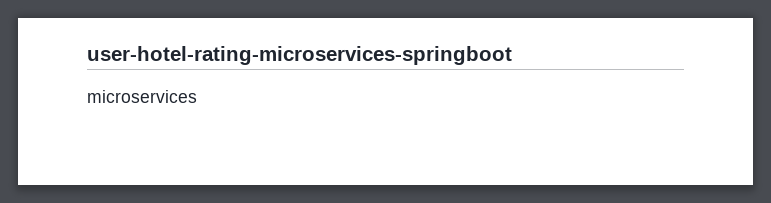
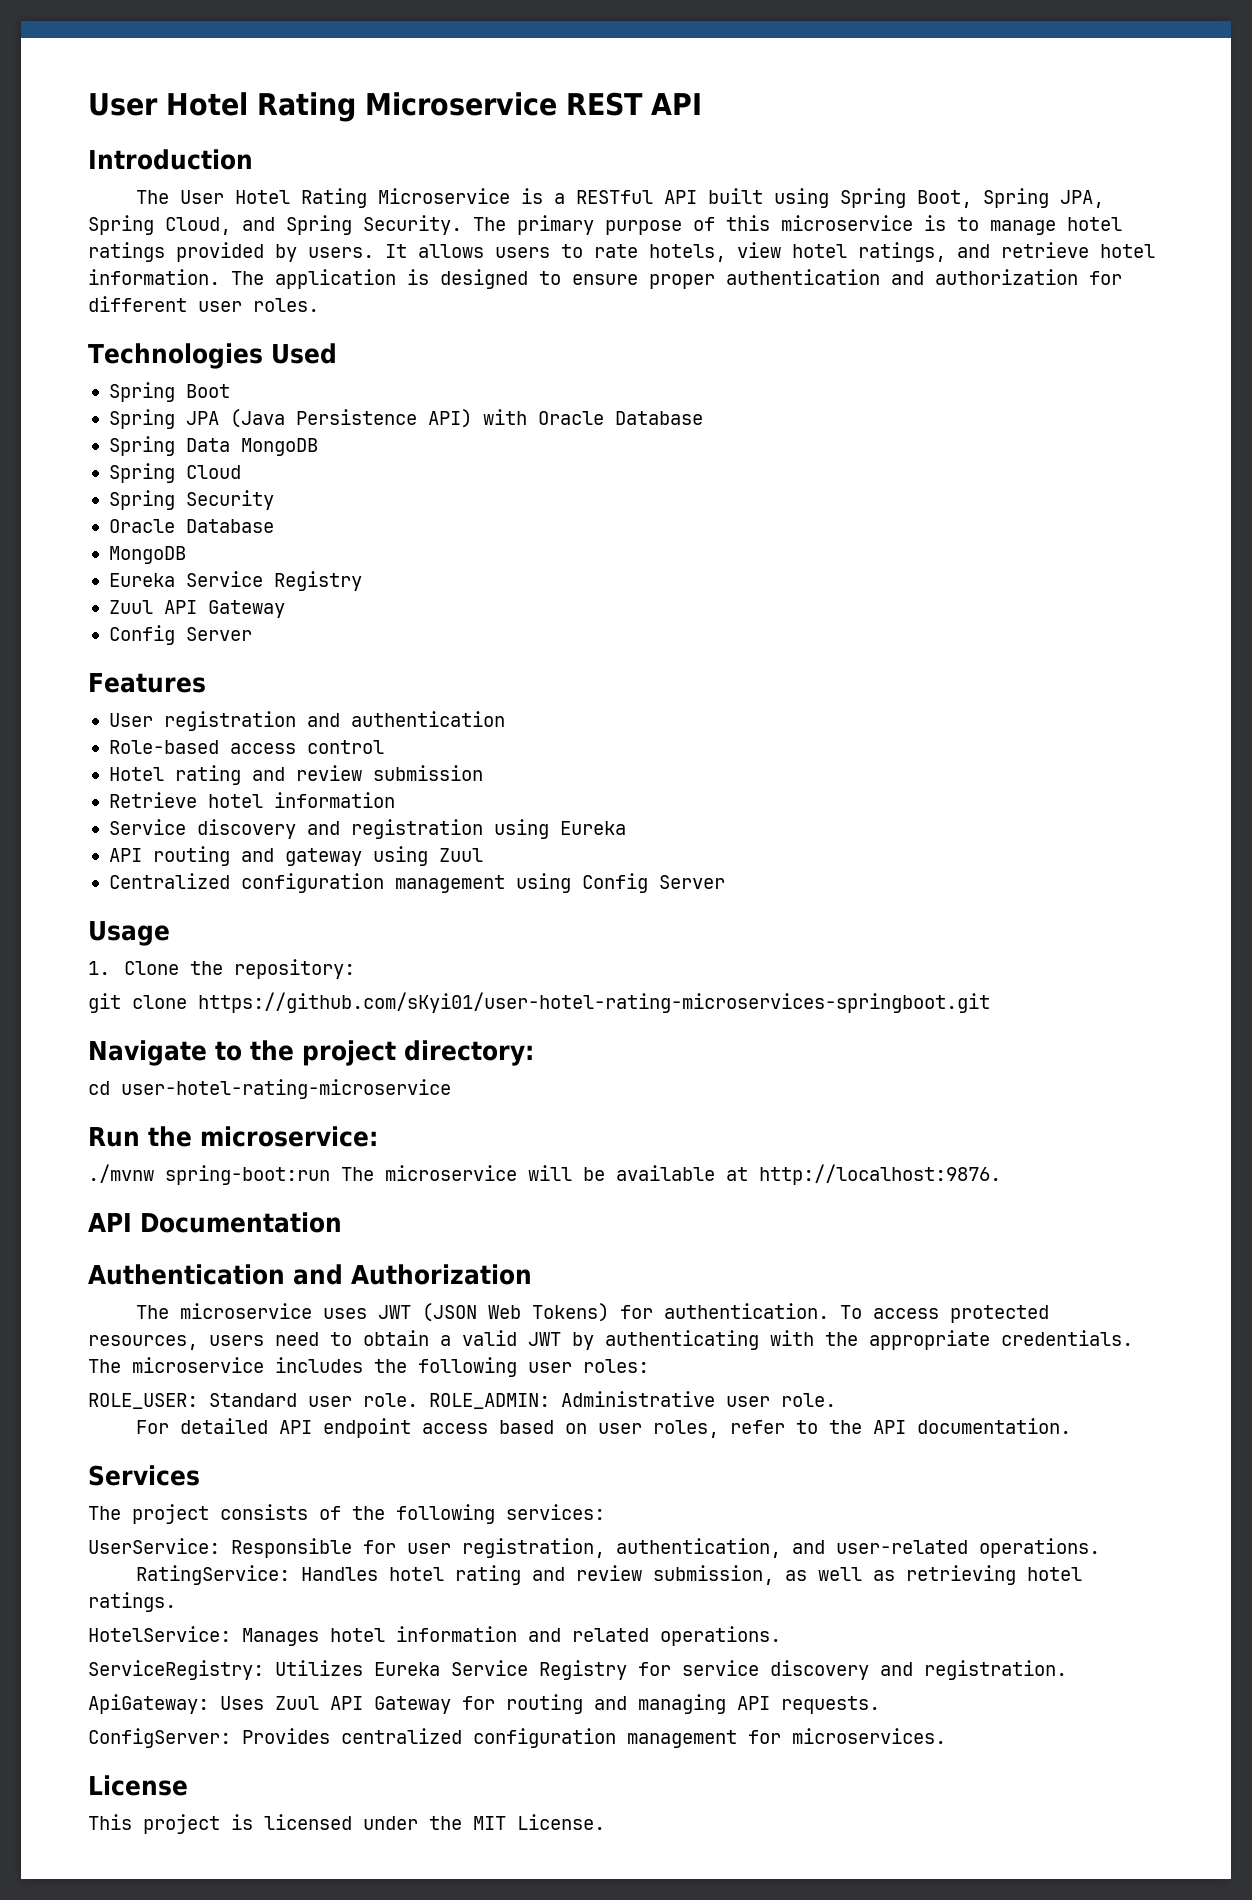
[87,46,512,65] [87,90,197,103] user-hotel-rating-microservices-springboot // microservices -> [88,92,702,122] [88,149,253,170] [136,188,1105,208] [88,215,1122,235] [88,242,1155,262] [88,269,1122,289] [88,296,319,312] [88,343,337,369] [108,382,230,402] [108,409,703,429] [108,436,318,456] [108,463,241,483] [108,490,274,510] [108,519,274,533] [108,546,186,564] [108,571,362,591] [108,600,285,618] [108,625,252,645] [88,673,206,693] [108,711,505,731] [108,740,384,754] [108,765,483,785] [108,792,395,808] [108,819,626,839] [108,846,483,866] [108,873,725,893] [88,921,170,946] [88,959,356,979] [88,992,990,1013] [88,1040,534,1066] [88,1079,451,1099] [88,1126,378,1147] [88,1164,1001,1185] [88,1212,342,1233] [88,1264,532,1285] [136,1303,1050,1323] [88,1330,1133,1350] [88,1357,649,1377] [88,1391,836,1409] [136,1418,1072,1438] [88,1465,200,1486] [88,1504,605,1524] [88,1538,1100,1558] [136,1565,1083,1585] [88,1592,176,1612] [88,1626,781,1646] [88,1660,1067,1680] [88,1694,880,1714] [88,1728,946,1748] [88,1775,188,1796] [88,1814,605,1834] User Hotel Rating Microservice REST API // Introduction // The User Hotel Rating Microservice is a RESTful API built using Spring Boot, Spring JPA, Spring Cloud, and Spring Security. The primary purpose of this microservice is to manage hotel ratings provided by users. It allows users to rate hotels, view hotel ratings, and retrieve hotel information. The application is designed to ensure proper authentication and authorization for different user roles. // Technologies Used // Spring Boot // Spring JPA (Java Persistence API) with Oracle Database // Spring Data MongoDB // Spring Cloud // Spring Security // Oracle Database // MongoDB // Eureka Service Registry // Zuul API Gateway // Config Server // Features // User registration and authentication // Role-based access control // Hotel rating and review submission // Retrieve hotel information // Service discovery and registration using Eureka // API routing and gateway using Zuul // Centralized configuration management using Config Server // Usage // 1. Clone the repository: // git clone https://github.com/sKyi01/user-hotel-rating-microservices-springboot.git // Navigate to the project directory: // cd user-hotel-rating-microservice // Run the microservice: // ./mvnw spring-boot:run The microservice will be available at http://localhost:9876. // API Documentation // Authentication and Authorization // The microservice uses JWT (JSON Web Tokens) for authentication. To access protected resources, users need to obtain a valid JWT by authenticating with the appropriate credentials. The microservice includes the following user roles: // ROLE_USER: Standard user role. ROLE_ADMIN: Administrative user role. // For detailed API endpoint access based on user roles, refer to the API documentation. // Services // The project consists of the following services: // UserService: Responsible for user registration, authentication, and user-related operations. // RatingService: Handles hotel rating and review submission, as well as retrieving hotel ratings. // HotelService: Manages hotel information and related operations. // ServiceRegistry: Utilizes Eureka Service Registry for service discovery and registration. // ApiGateway: Uses Zuul API Gateway for routing and managing API requests. // ConfigServer: Provides centralized configuration management for microservices. // License // This project is licensed under the MIT License.

